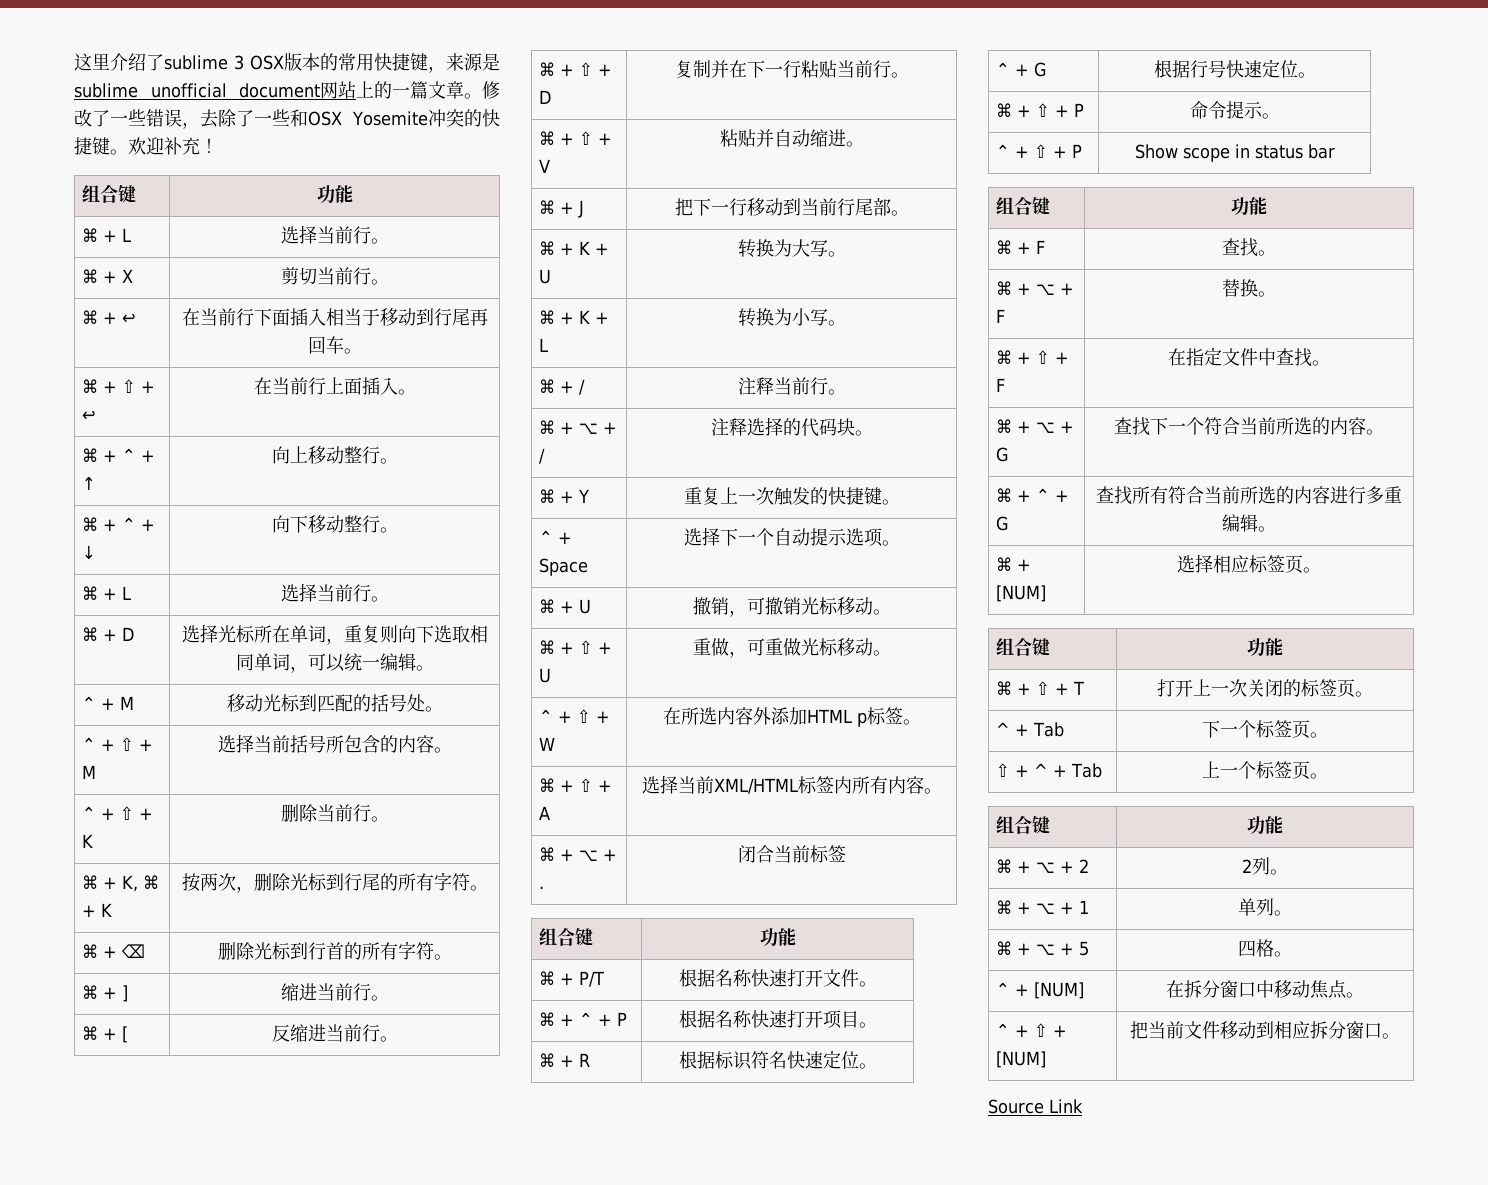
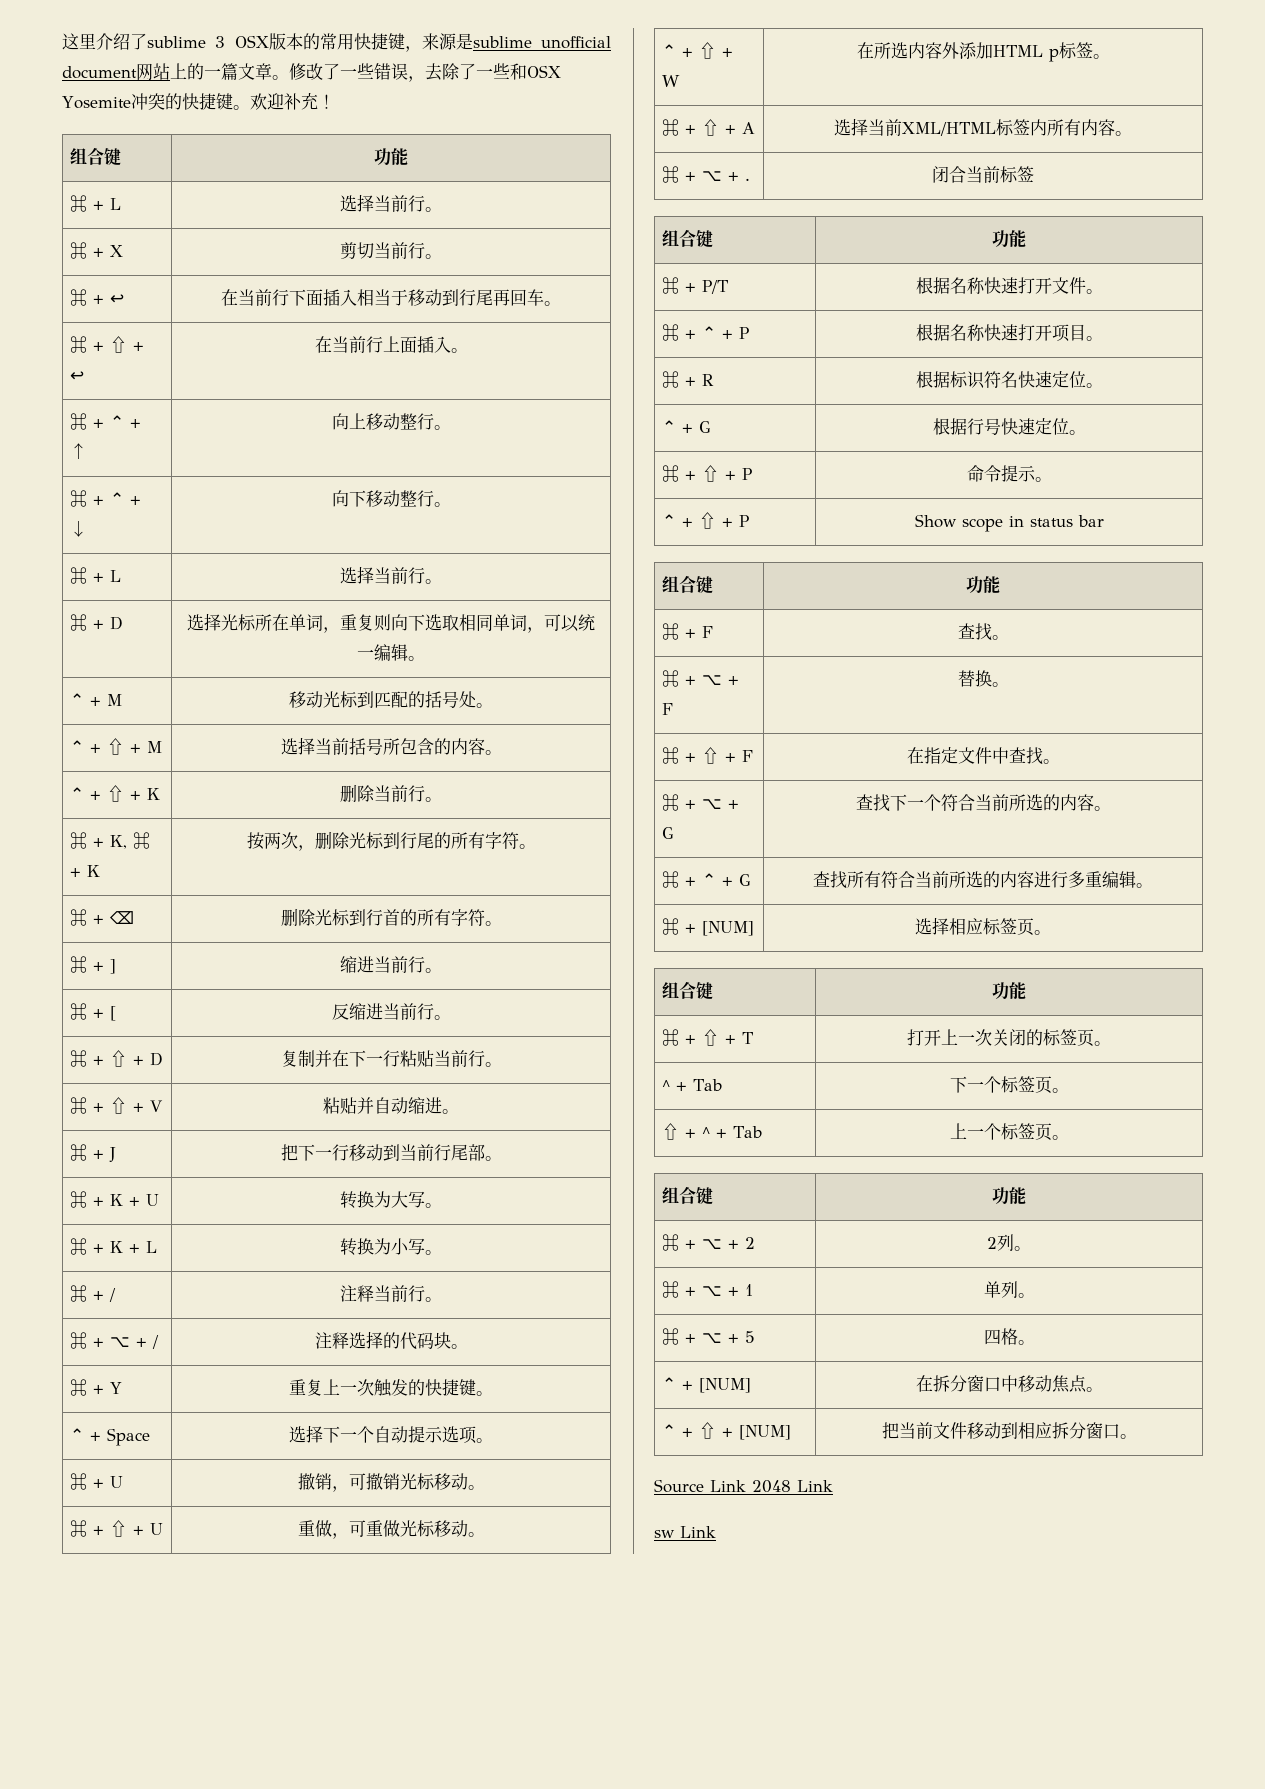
(1083, 1106) none -> [752,1480,833,1493] [654,1526,716,1538] 2048 Link // sw Link

